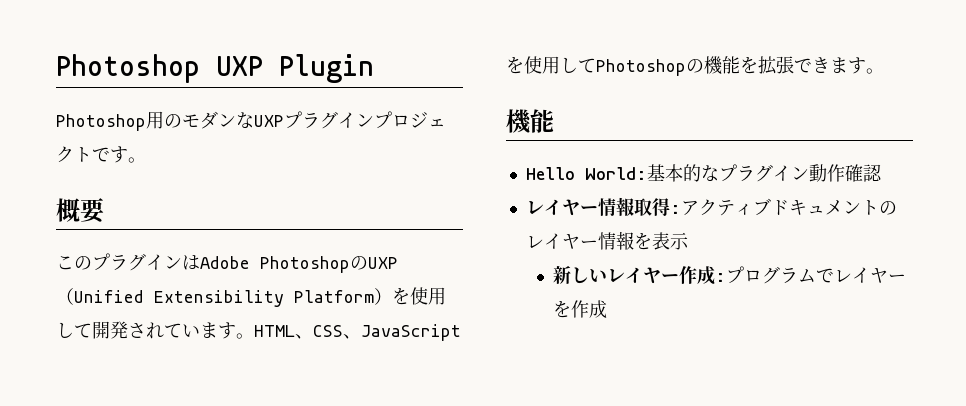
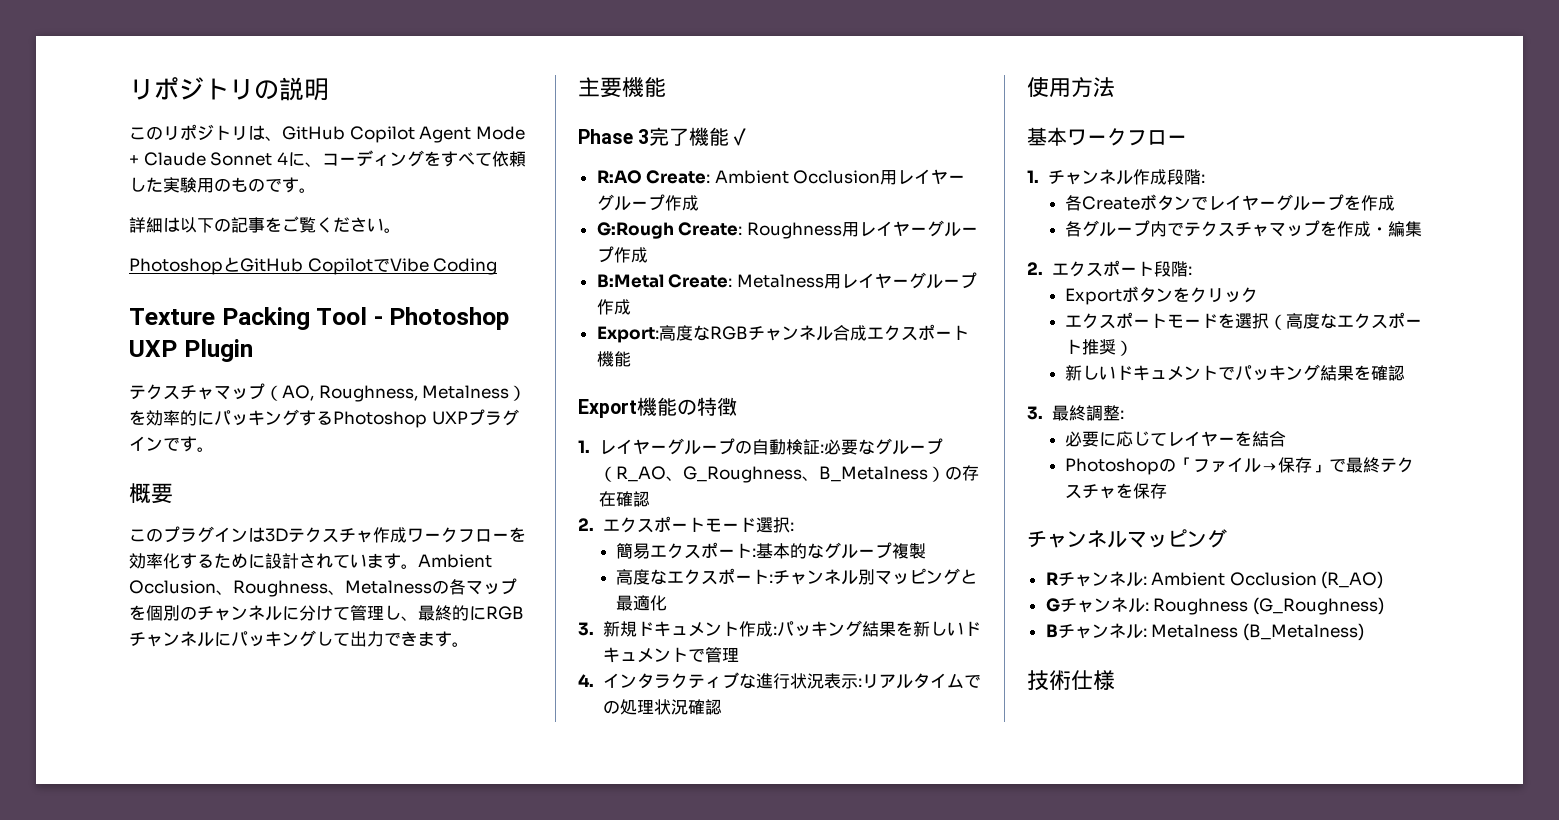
[56,54,374,83] [56,111,254,131] Photoshop UXP Plugin // Photoshop用のモダンな -> [129,77,329,101] [129,124,525,143] [129,150,526,167] [129,177,316,193] [129,216,401,233] [129,257,498,275] [129,307,510,330] [129,339,253,362] [129,383,527,402] [129,409,427,428] リポジトリの説明 // このリポジトリは、GitHub Copilot Agent Mode + Claude Sonnet 4に、コーディングをすべて依頼した実験用のものです。 // 詳細は以下の記事をご覧ください。 // PhotoshopとGitHub CopilotでVibe Coding // Texture Packing Tool - Photoshop UXP Plugin // テクスチャマップ（AO, Roughness, Metalness）を効率的にパッキングするPhotoshop
[374,111,446,129] [56,146,92,163] プロジェクト -> (163, 444) none
[200,256,398,273] [56,287,446,307] [56,321,461,341] [506,56,794,76] Adobe PhotoshopのUXP（Unified Extensibility Platform）を使用して開発されています。HTML、CSS、JavaScriptを使用してPhotoshopの機能を拡張 -> [265,527,526,543] [129,553,492,569] [129,578,517,597] [129,605,524,621] [129,630,384,647] 3Dテクスチャ作成ワークフローを効率化するために設計されています。Ambient Occlusion、Roughness、Metalnessの各マップを個別のチャンネルに分けて管理し、最終的にRGBチャンネルにパッキングして出力
[506,109,554,134] [525,164,882,182] [525,197,897,216] [525,231,689,250] [552,266,816,285] 機能 // Hello World:基本的なプラグイン動作確認 // レイヤー情報取得:アクティブドキュメントのレイヤー情報を表示 // 新しいレイヤー作成:プログラム -> [578,77,666,98] [578,127,750,146] [596,169,966,185] [596,194,699,211] [596,220,978,239] [596,246,648,263] [596,272,977,289] [596,299,631,315] [596,324,969,343] [596,351,631,367] [578,397,737,418] [578,438,943,455] [598,465,979,483] [598,491,650,507] [578,516,794,533] [616,542,927,559] [616,568,978,585] [616,595,668,611] [578,620,981,637] [602,647,739,663] [578,672,981,689] [602,699,722,715] [1027,77,1115,97] [1027,127,1187,146] [1027,169,1205,185] [1065,194,1192,211] 主要機能 // Phase 3完了機能✓ // R:AO Create: Ambient Occlusion用レイヤーグループ作成 // G:Rough Create: Roughness用レイヤーグループ作成 // B:Metal Create: Metalness用レイヤーグループ作成 // Export:高度なRGBチャンネル合成エクスポート機能 // Export機能の特徴 // 1.レイヤーグループの自動検証:必要なグループ（R_AO、G_Roughness、B_Metalness）の存在確認 // 2.エクスポートモード選択: // 簡易エクスポート:基本的なグループ複製 // 高度なエクスポート:チャンネル別マッピングと最適化 // 3.新規ドキュメント作成:パッキング結果を新しいドキュメントで管理 // 4.インタラクティブな進行状況表示:リアルタイムでの処理状況確認 // 使用方法 // 基本ワークフロー // 1.チャンネル作成段階: // 各Createボタン
[552,300,607,318] を作成 -> [1276,194,1396,211] [1065,220,1423,237] [1027,260,1192,277] [1065,286,1259,305] [1065,312,1423,330] [1065,339,1134,356] [1065,364,1406,381] [1027,405,1124,421] [1065,431,1287,447] [1065,457,1415,475] [1065,483,1168,499] [1027,529,1227,548] [1045,571,1384,589] [1045,597,1384,615] [1045,623,1364,641] [1027,670,1115,691] グループを作成 // 各グループ内でテクスチャマップを作成・編集 // 2.エクスポート段階: // Exportボタンをクリック // エクスポートモードを選択（高度なエクスポート推奨） // 新しいドキュメントでパッキング結果を確認 // 3.最終調整: // 必要に応じてレイヤーを結合 // Photoshopの「ファイル→保存」で最終テクスチャを保存 // チャンネルマッピング // Rチャンネル: Ambient Occlusion (R_AO) // Gチャンネル: Roughness (G_Roughness) // Bチャンネル: Metalness (B_Metalness) // 技術仕様

